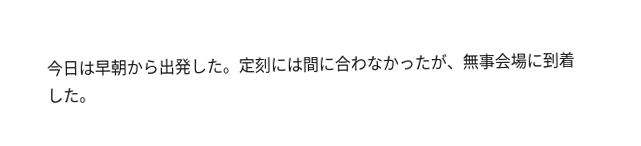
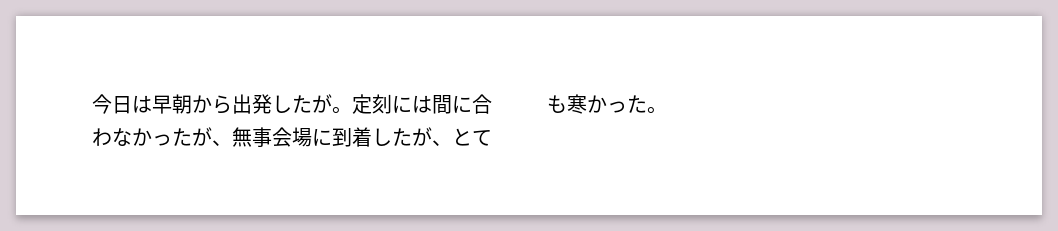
(223, 65) none -> [312,94,332,113] が
(80, 95) none -> [412,127,492,146] [547,94,647,114] が、とても寒かった

